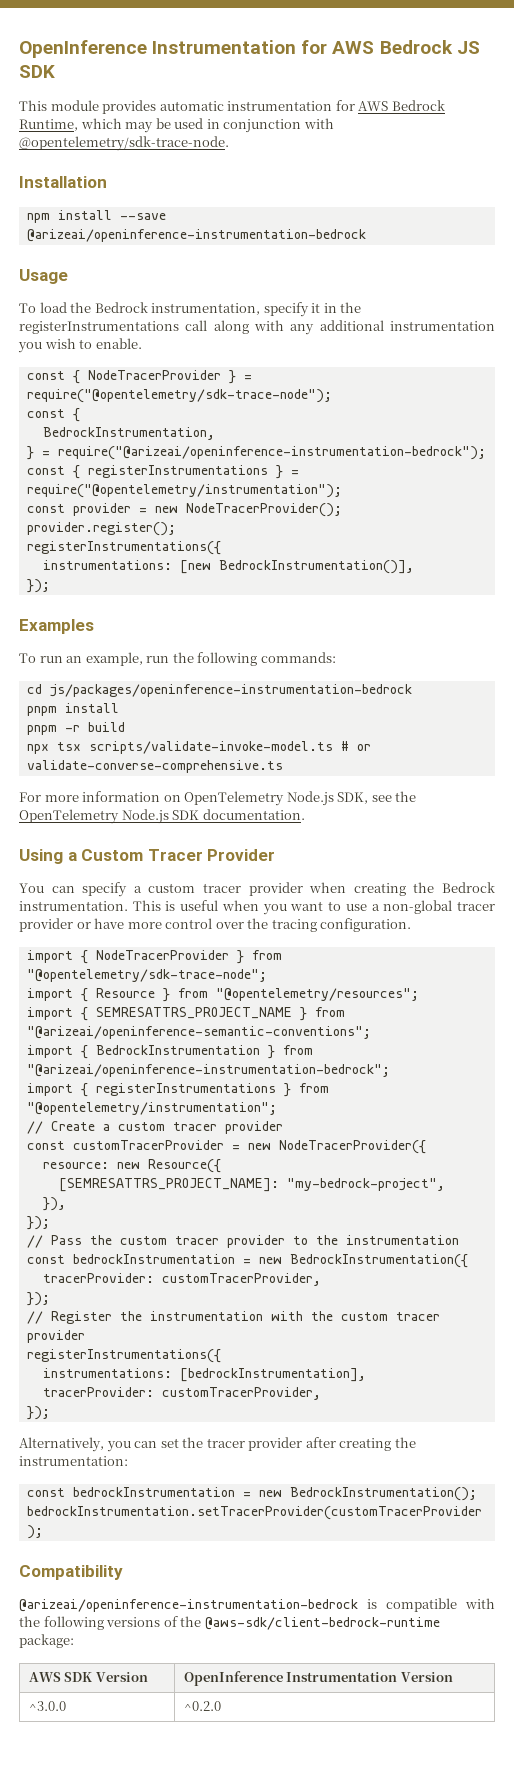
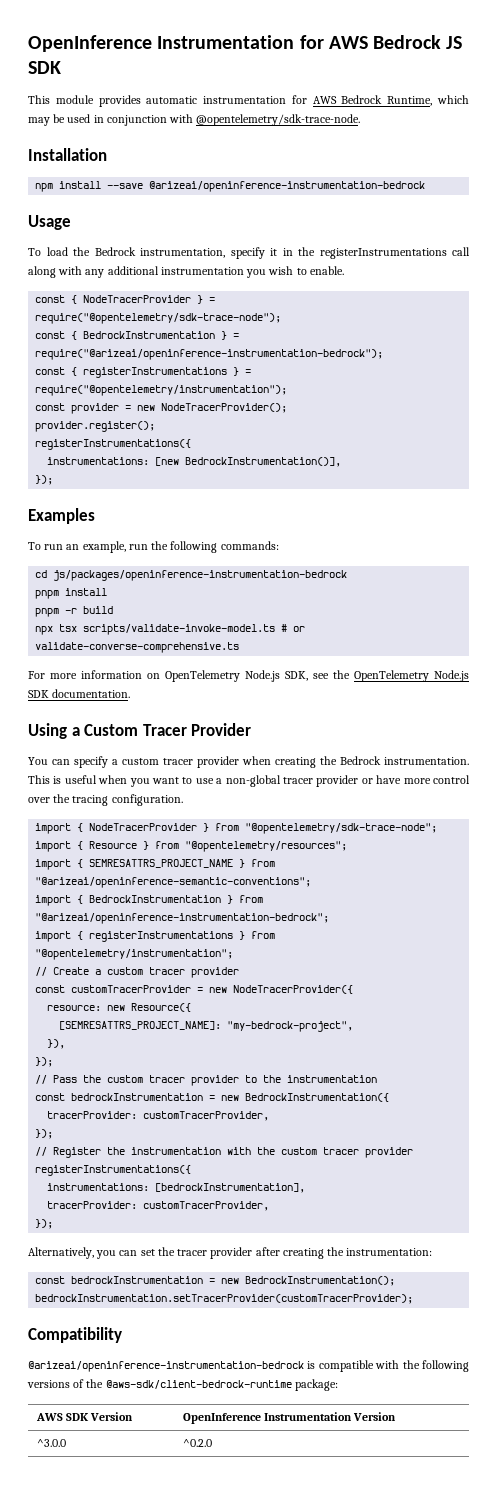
[42,427,215,440] // BedrockInstrumentation, // -> [83,331,216,339] BedrockInstrumentation

